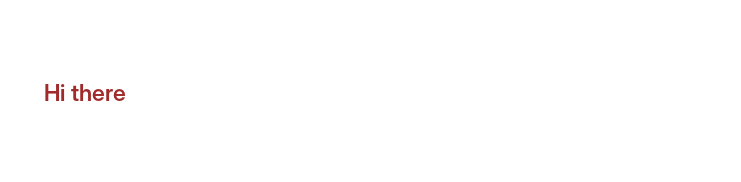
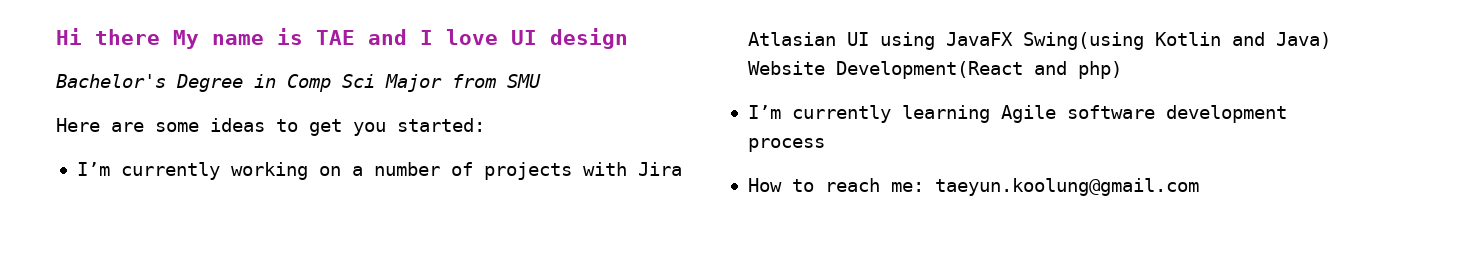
(127, 92) none -> [173,28,628,49] [56,74,541,92] [56,118,485,136] [76,162,682,180] [747,32,1331,50] [747,61,1122,79] [747,105,1287,123] [747,138,825,152] [747,178,1199,196] My name is TAE and I love UI design // Bachelor's Degree in Comp Sci Major from SMU // Here are some ideas to get you started: // I’m currently working on a number of projects with Jira Atlasian UI using JavaFX Swing(using Kotlin and Java) Website Development(React and php) // I’m currently learning Agile software development process // How to reach me: taeyun.koolung@gmail.com

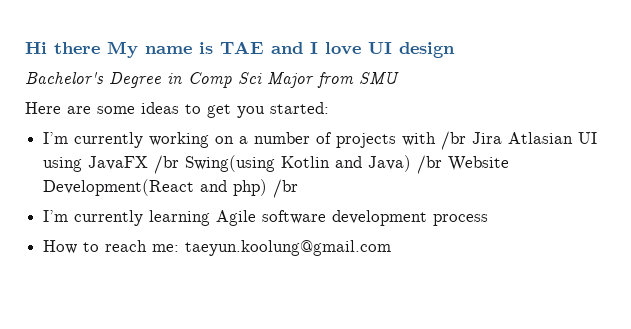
(627, 169) none -> [441,131,467,150] /br
(1013, 39) none -> [154,155,180,174] /br
(1331, 40) none -> [417,155,443,174] /br
(1122, 70) none -> [273,179,299,198] /br

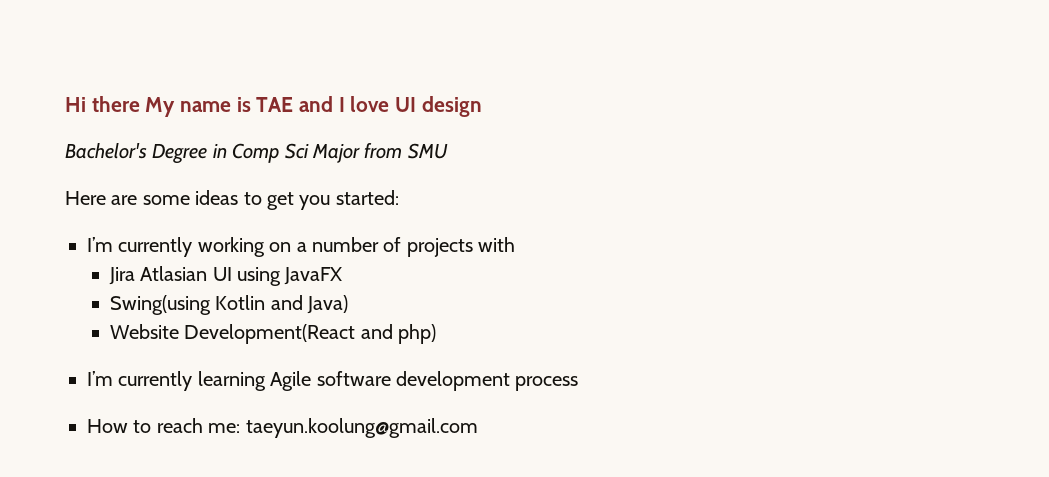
[441,131,467,150] /br -> (516, 244) //
[154,155,180,174] /br -> (343, 276) //
[417,155,443,174] /br -> (348, 304) //
[273,179,299,198] /br -> (437, 334) none

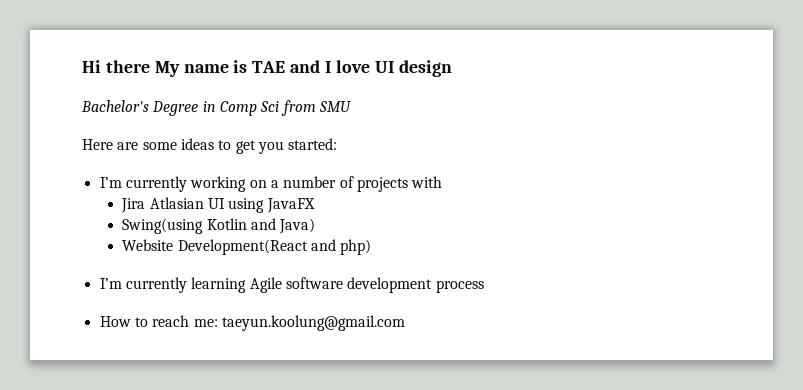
[312,144,360,163] Major -> (280, 106) none

